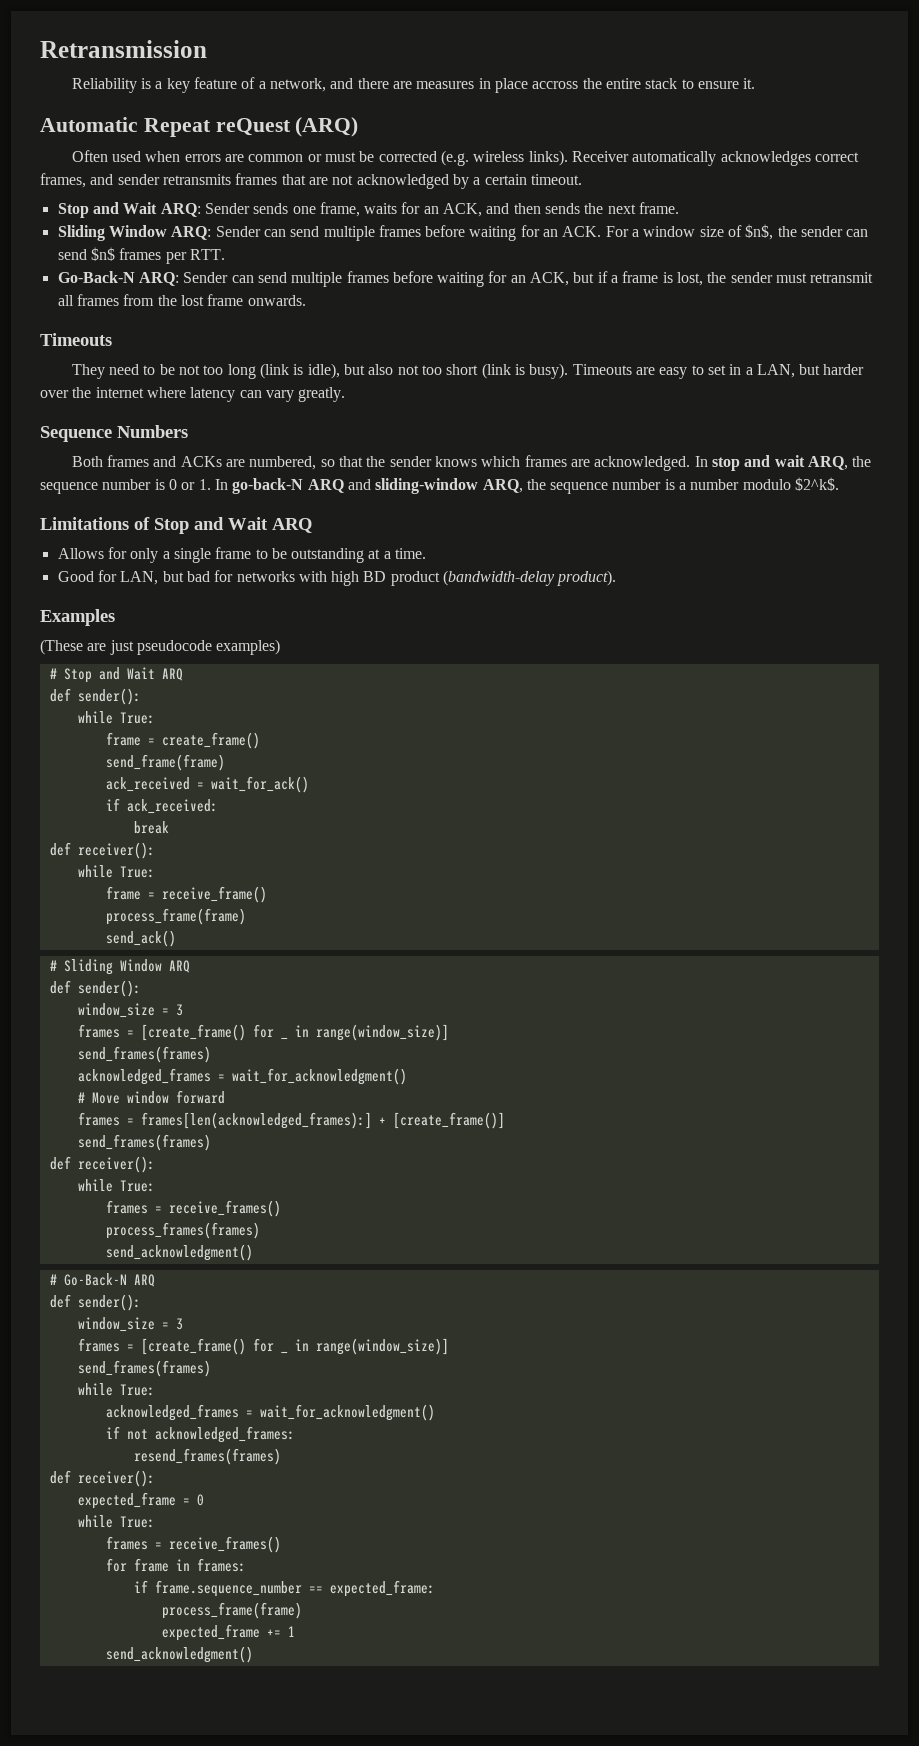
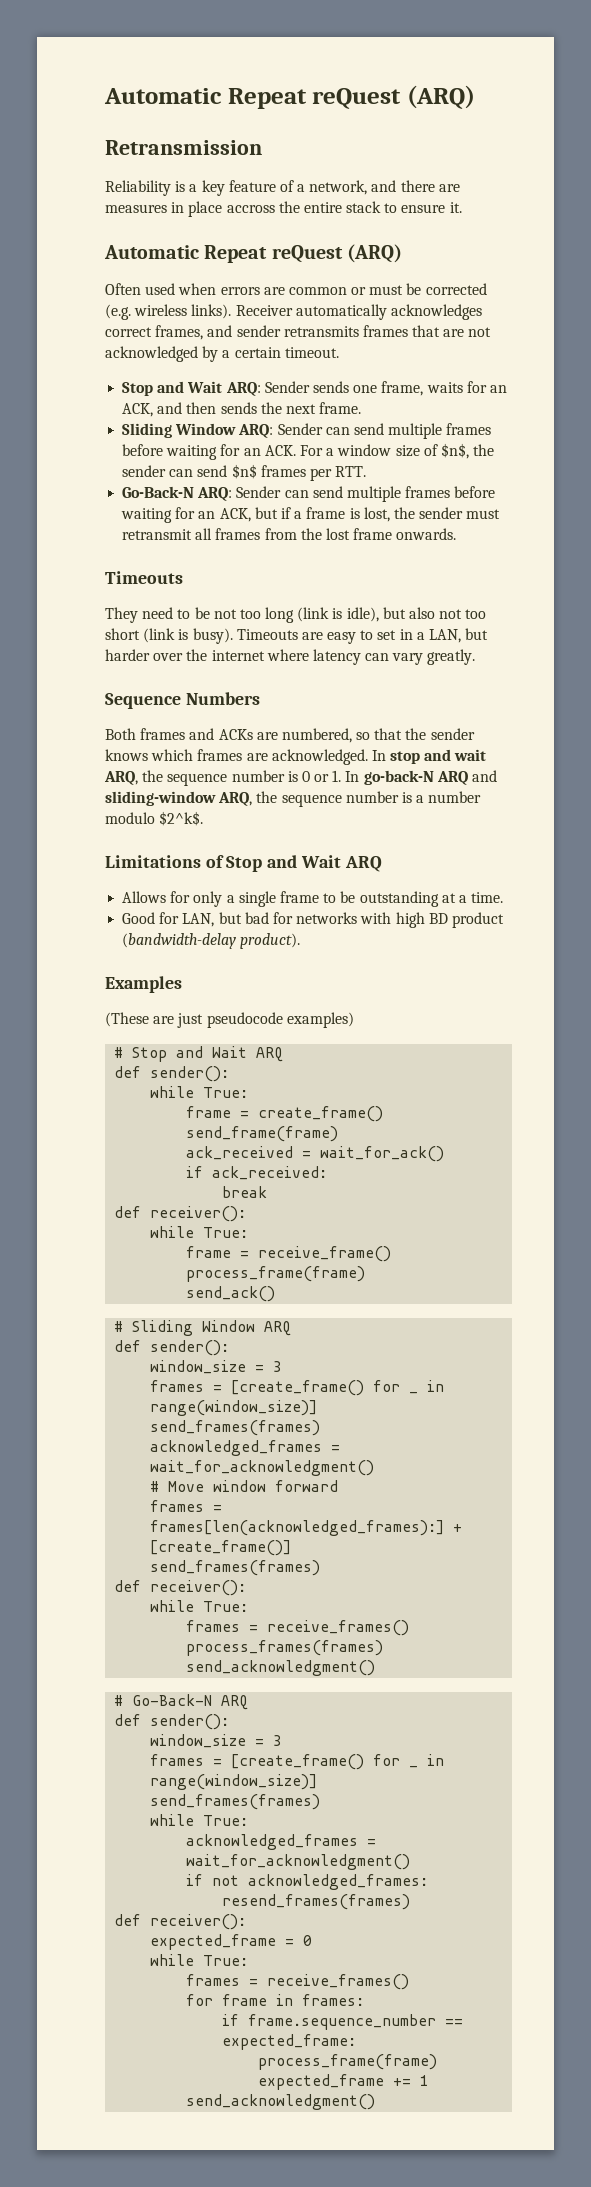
(40, 49) none -> [104,85,475,109] Automatic Repeat reQuest (ARQ) //

